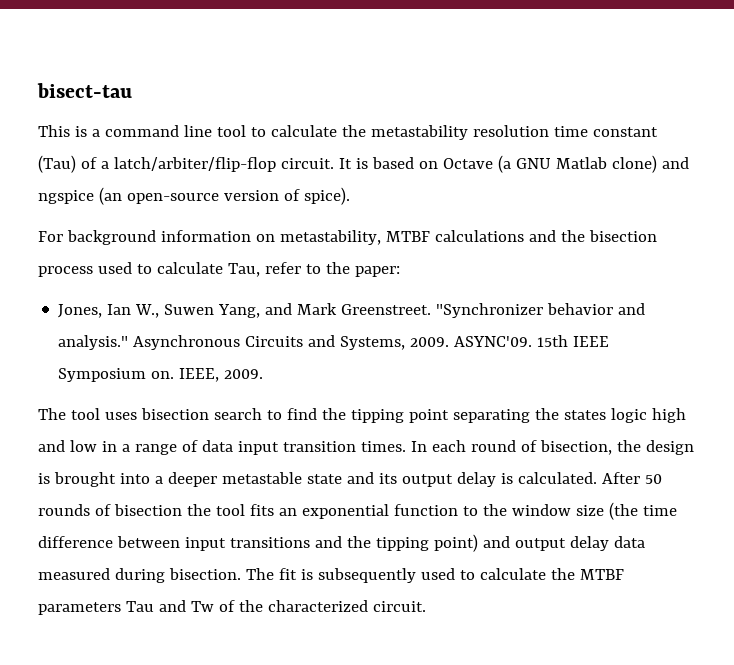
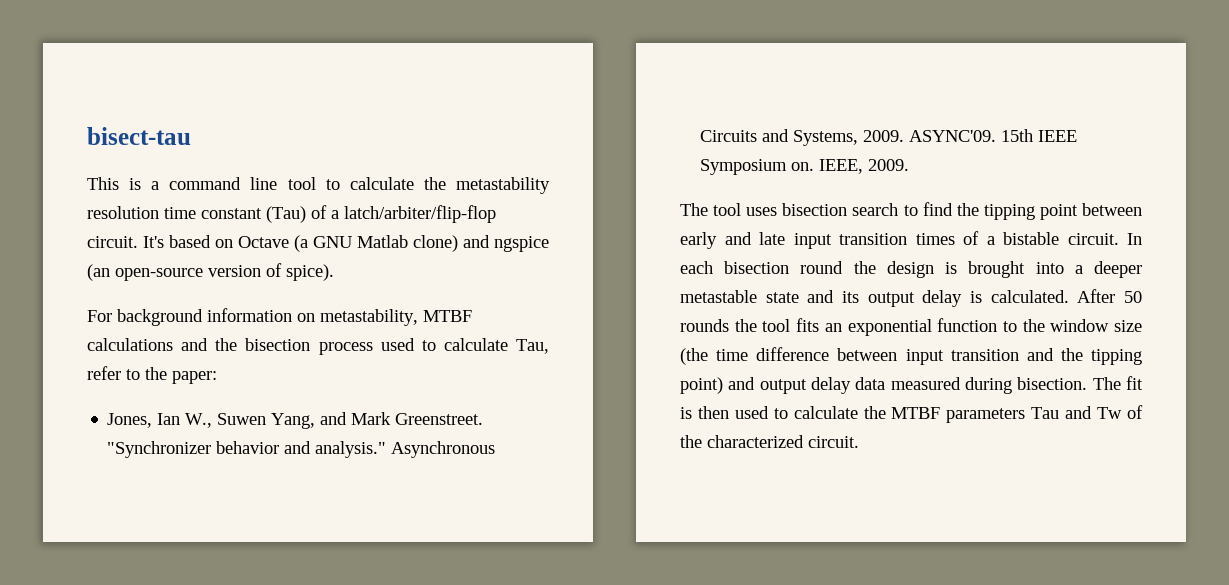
[338,158,368,169] It is -> [143,236,164,248] It's
[452,408,686,423] [38,440,612,455] separating the states logic high and low in a range of data input transition times. In each round of bisection, -> [1082,203,1142,216] [680,231,1142,249] [680,261,844,274] between early and late input transition times of a bistable circuit. In each bisection round
[94,504,182,516] of bisection -> (729, 325) none
[229,537,310,548] transitions -> [950,349,1019,361] transition
[317,568,416,583] subsequently -> [697,406,729,419] then

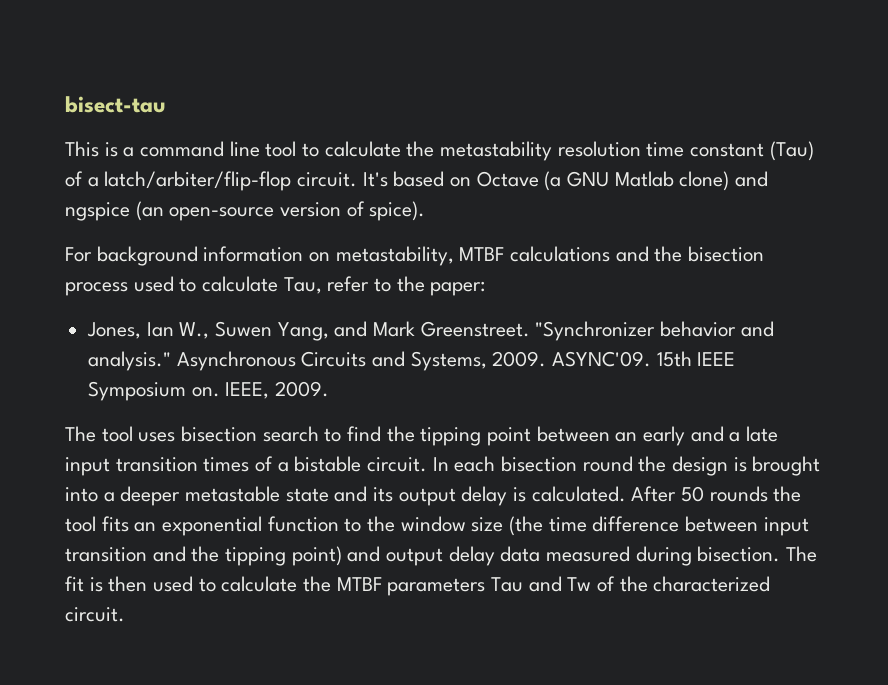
(1142, 209) none -> [615,432,638,442] an
(752, 238) none -> [729,432,741,442] a

